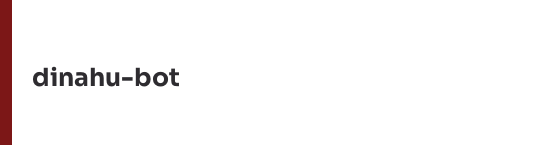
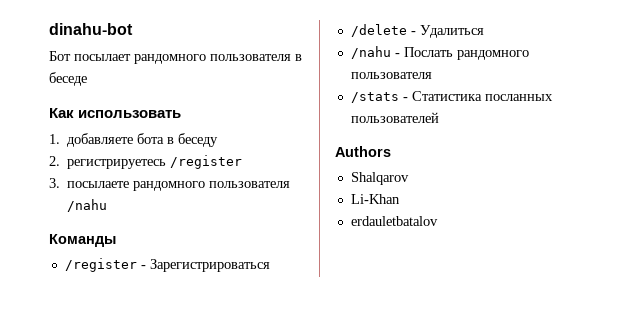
(180, 76) none -> [49,51,302,64] [49,72,87,86] [49,108,182,118] [49,133,219,147] [49,155,243,169] [49,178,291,191] [67,199,108,212] [49,234,116,247] [64,258,270,272] [350,24,484,38] [350,46,529,60] [350,72,432,79] [350,91,553,103] [350,112,439,123] [335,146,391,157] [350,172,409,185] [350,194,400,204] [350,216,438,226] // Бот посылает рандомного пользователя в беседе // Как использовать // 1. добавляете бота в беседу // 2. регистрируетесь /register // 3. посылаете рандомного пользователя /nahu // Команды // /register - Зарегистрироваться // /delete - Удалиться // /nahu - Послать рандомного пользователя // /stats - Статистика посланных пользователей // Authors // Shalqarov // Li-Khan // erdauletbatalov

